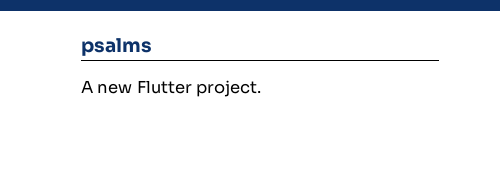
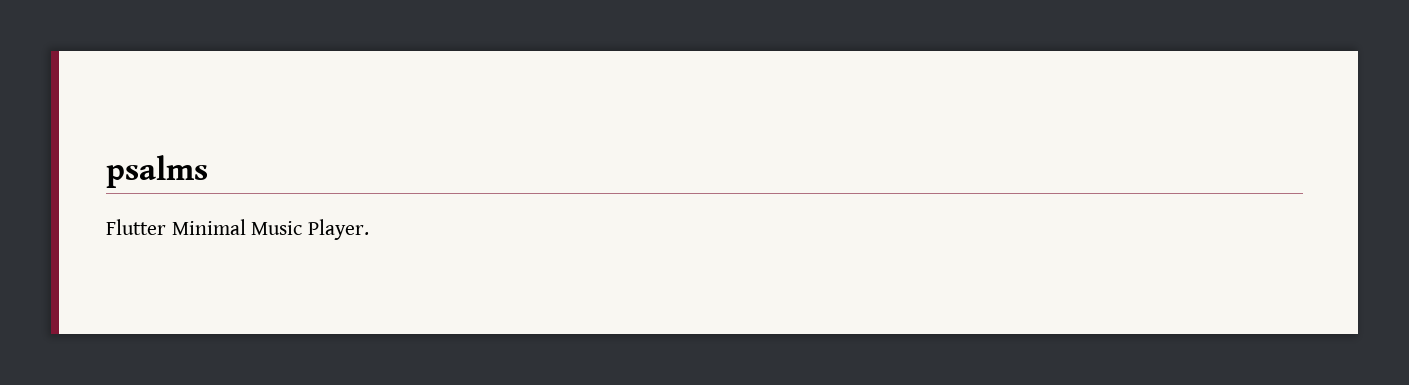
[81,80,262,97] A new Flutter project. -> [106,219,370,240] Flutter Minimal Music Player.

